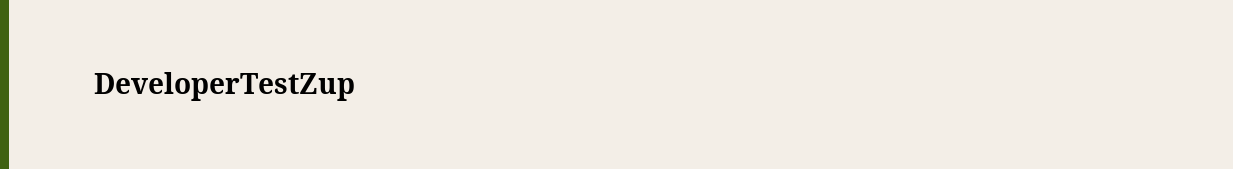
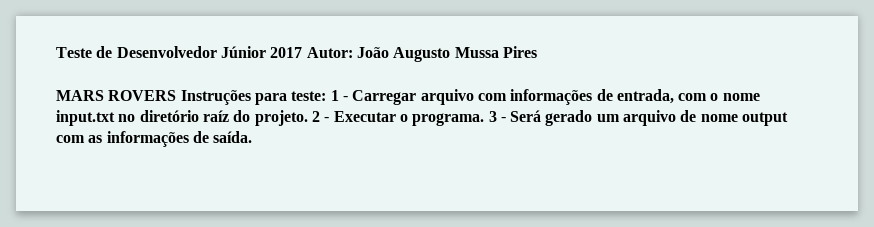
[94,72,355,101] DeveloperTestZup -> [56,46,537,62] [56,89,760,105] [56,110,789,126] [56,131,253,147] Teste de Desenvolvedor Júnior 2017 Autor: João Augusto Mussa Pires // MARS ROVERS Instruções para teste: 1 - Carregar arquivo com informações de entrada, com o nome input.txt no diretório raíz do projeto. 2 - Executar o programa. 3 - Será gerado um arquivo de nome output com as informações de saída.

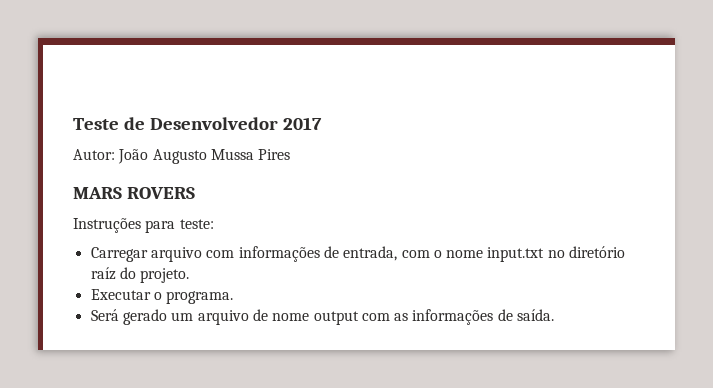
[220,46,266,58] Júnior -> (278, 123) none
(303, 52) none -> (322, 123) //
(177, 95) none -> (195, 193) //
[330,90,348,101] 1 - -> (214, 224) //
[311,111,330,122] 2 - -> (190, 275) //
[488,111,506,122] 3 - -> (234, 297) //

